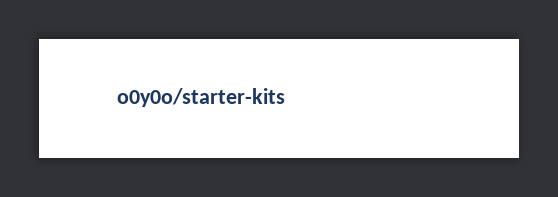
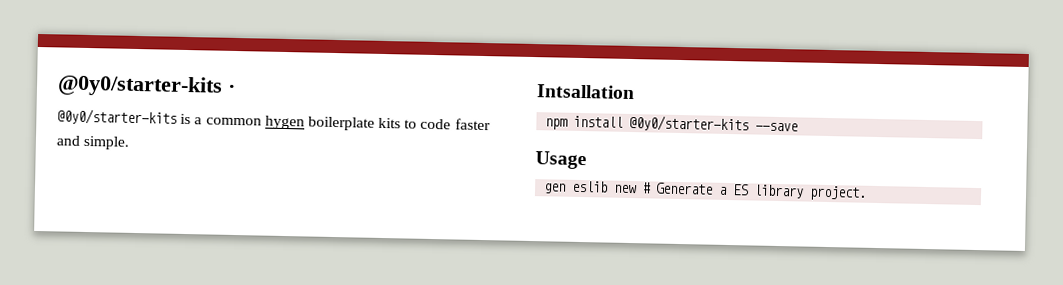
[117,88,285,107] o0y0o/starter-kits -> [57,74,236,98] [57,108,491,131] [56,135,131,150] [536,84,635,100] [545,114,799,133] [535,151,587,170] [543,180,868,201] @0y0/starter-kits · // @0y0/starter-kits is a common hygen boilerplate kits to code faster and simple. // Intsallation // npm install @0y0/starter-kits --save // Usage // gen eslib new # Generate a ES library project.

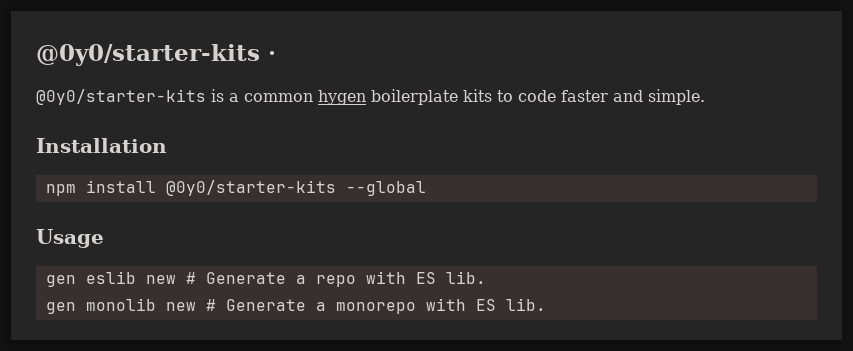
[536,84,635,100] Intsallation -> [36,138,167,153] Installation
[755,122,799,132] --save -> [345,181,426,196] --global
[732,184,868,201] ES library project. -> [315,271,486,287] [45,298,546,314] repo with ES lib. // gen monolib new # Generate a monorepo with ES lib.

